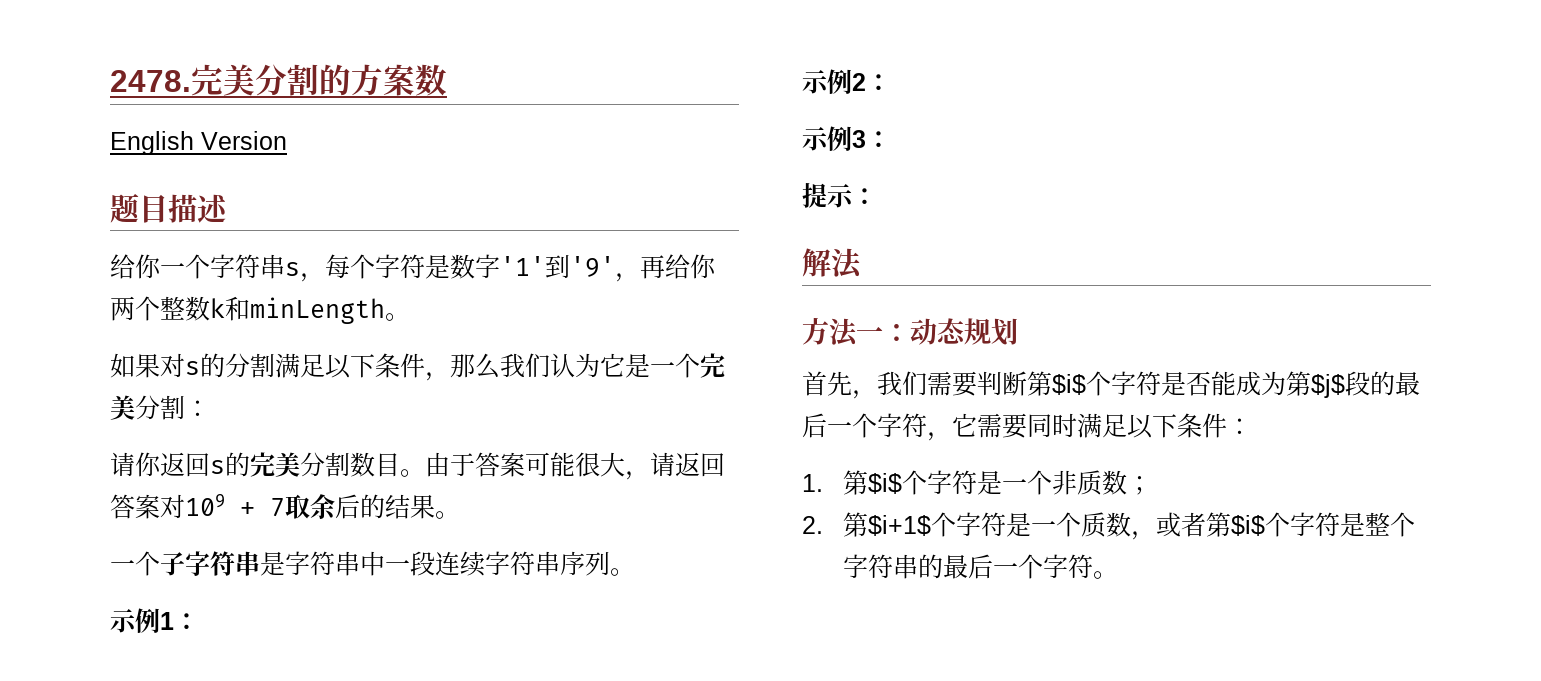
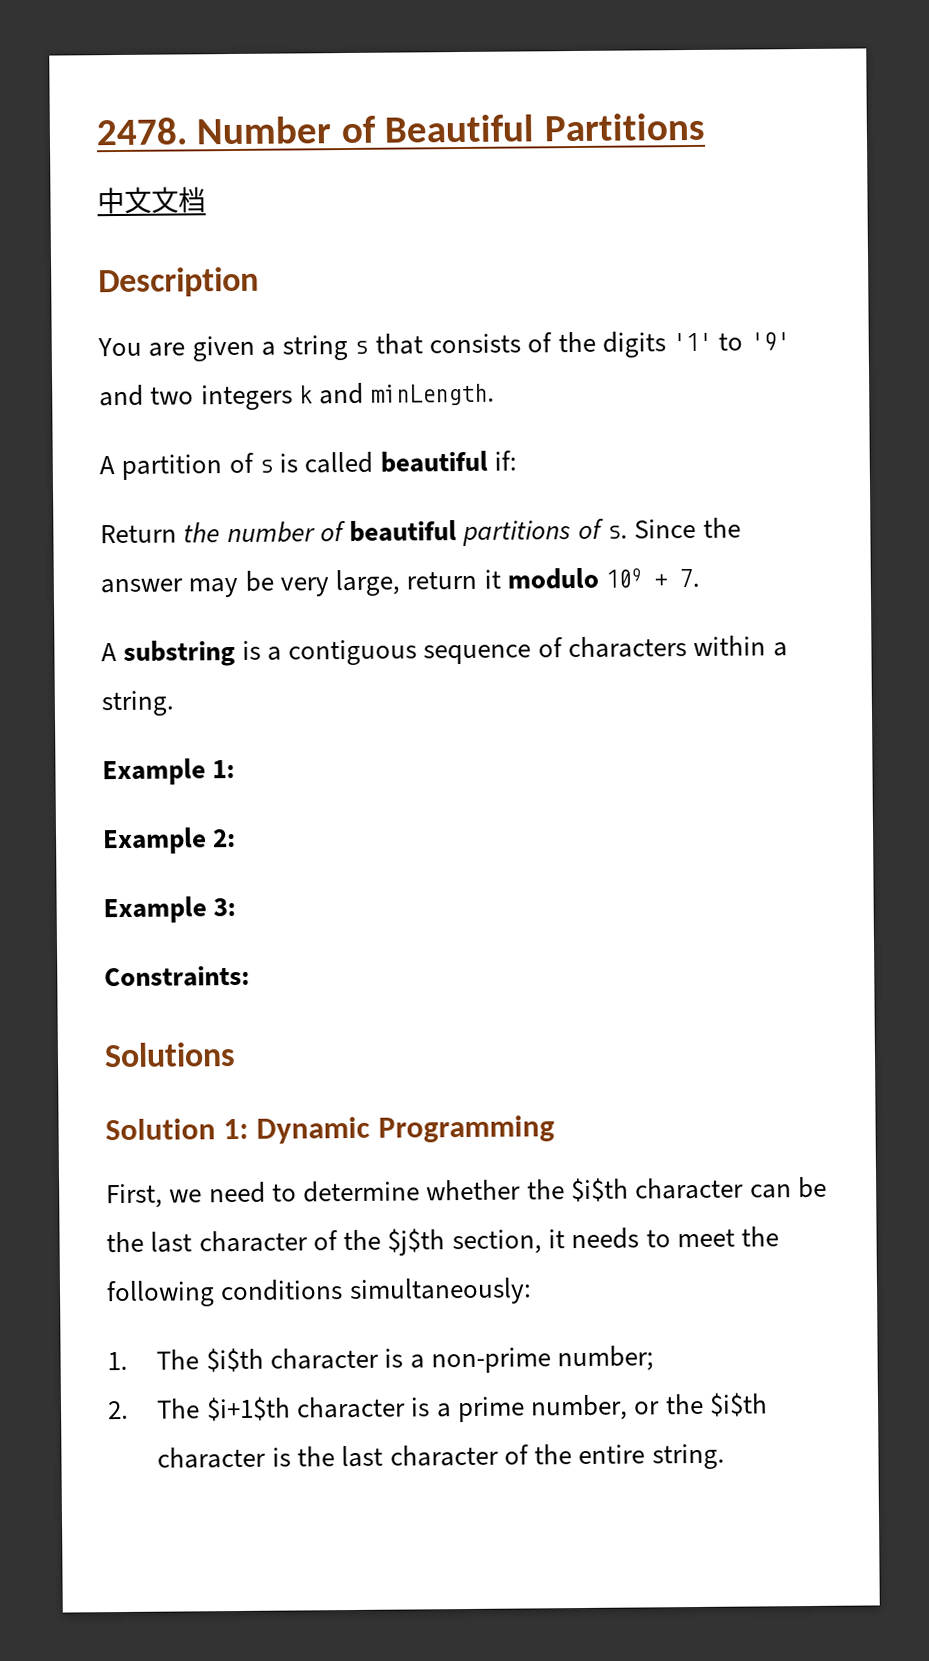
[191,64,447,96] [110,131,287,155] [110,193,228,223] [110,254,716,282] [110,296,410,324] [110,353,725,381] [110,395,210,420] [110,452,725,480] [110,494,460,520] [110,551,635,576] [110,608,199,633] [802,69,891,94] [802,126,891,151] [802,183,877,208] [802,248,863,279] [802,317,1018,347] [802,371,1420,399] [802,413,1252,441] [802,470,1152,495] [802,512,1415,540] [842,554,1118,579] 完美分割的方案数 // English Version // 题目描述 // 给你一个字符串s，每个字符是数字'1'到'9'，再给你两个整数k和minLength。 // 如果对s的分割满足以下条件，那么我们认为它是一个完美分割： // 请你返回s的完美分割数目。由于答案可能很大，请返回答案对109 + 7取余后的结果。 // 一个子字符串是字符串中一段连续字符串序列。 // 示例1： // 示例2： // 示例3： // 提示： // 解法 // 方法一：动态规划 // 首先，我们需要判断第$i$个字符是否能成为第$j$段的最后一个字符，它需要同时满足以下条件： // 1.第$i$个字符是一个非质数； // 2.第$i+1$个字符是一个质数，或者第$i$个字符是整个字符串的最后一个字符。 -> [196,112,705,145] [97,186,206,215] [98,266,259,298] [97,331,790,362] [99,382,496,411] [99,450,518,480] [100,517,741,547] [100,567,701,598] [101,635,788,667] [101,690,174,717] [102,758,236,786] [102,827,237,855] [103,896,237,924] [104,964,250,988] [104,1042,236,1068] [105,1115,555,1144] [106,1176,827,1209] [106,1226,780,1256] [106,1277,532,1308] [107,1345,655,1374] [107,1392,768,1423] [157,1443,725,1470] Number of Beautiful Partitions // 中文文档 // Description // You are given a string s that consists of the digits '1' to '9' and two integers k and minLength. // A partition of s is called beautiful if: // Return the number of beautiful partitions of s. Since the answer may be very large, return it modulo 109 + 7. // A substring is a contiguous sequence of characters within a string. // Example 1: // Example 2: // Example 3: // Constraints: // Solutions // Solution 1: Dynamic Programming // First, we need to determine whether the $i$th character can be the last character of the $j$th section, it needs to meet the following conditions simultaneously: // 1. The $i$th character is a non-prime number; // 2. The $i+1$th character is a prime number, or the $i$th character is the last character of the entire string.

